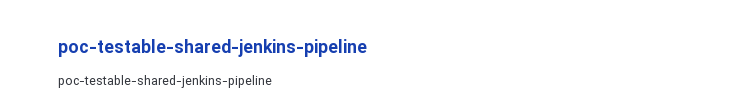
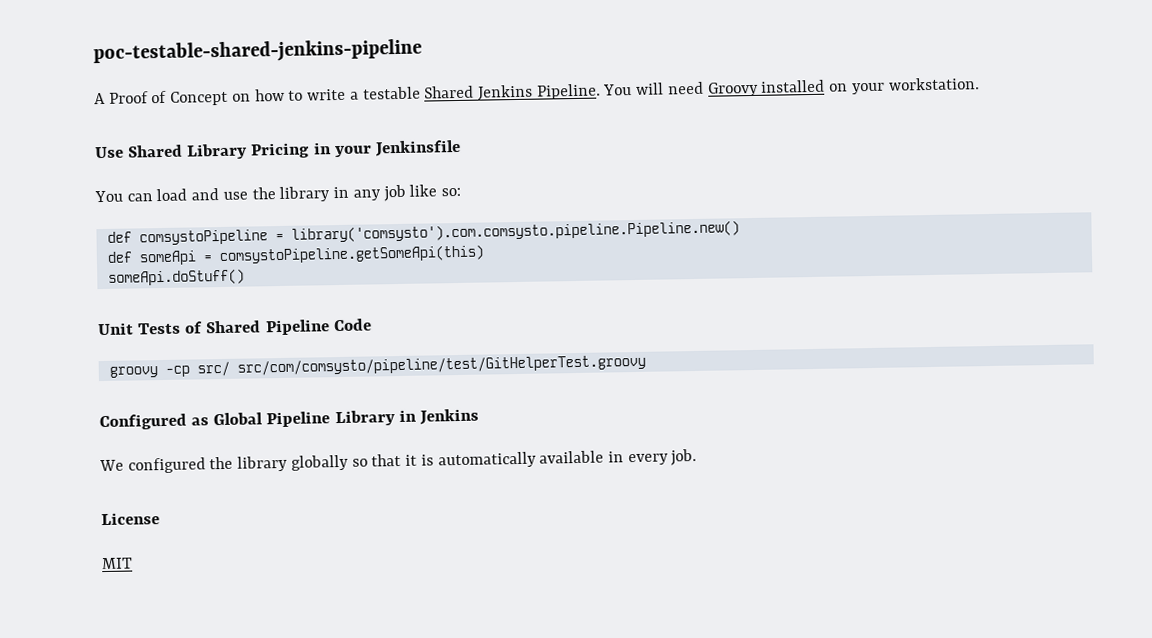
[58,75,272,88] poc-testable-shared-jenkins-pipeline -> [94,77,980,106] [95,139,461,160] [94,184,461,203] [106,220,740,246] [106,244,484,266] [107,268,245,286] [98,318,372,336] [108,354,646,378] [99,408,479,431] [99,448,698,474] [101,512,160,526] [101,557,133,570] A Proof of Concept on how to write a testable Shared Jenkins Pipeline. You will need Groovy installed on your workstation. // Use Shared Library Pricing in your Jenkinsfile // You can load and use the library in any job like so: // def comsystoPipeline = library('comsysto').com.comsysto.pipeline.Pipeline.new() // def someApi = comsystoPipeline.getSomeApi(this) // someApi.doStuff() // Unit Tests of Shared Pipeline Code // groovy -cp src/ src/com/comsysto/pipeline/test/GitHelperTest.groovy // Configured as Global Pipeline Library in Jenkins // We configured the library globally so that it is automatically available in every job. // License // MIT

